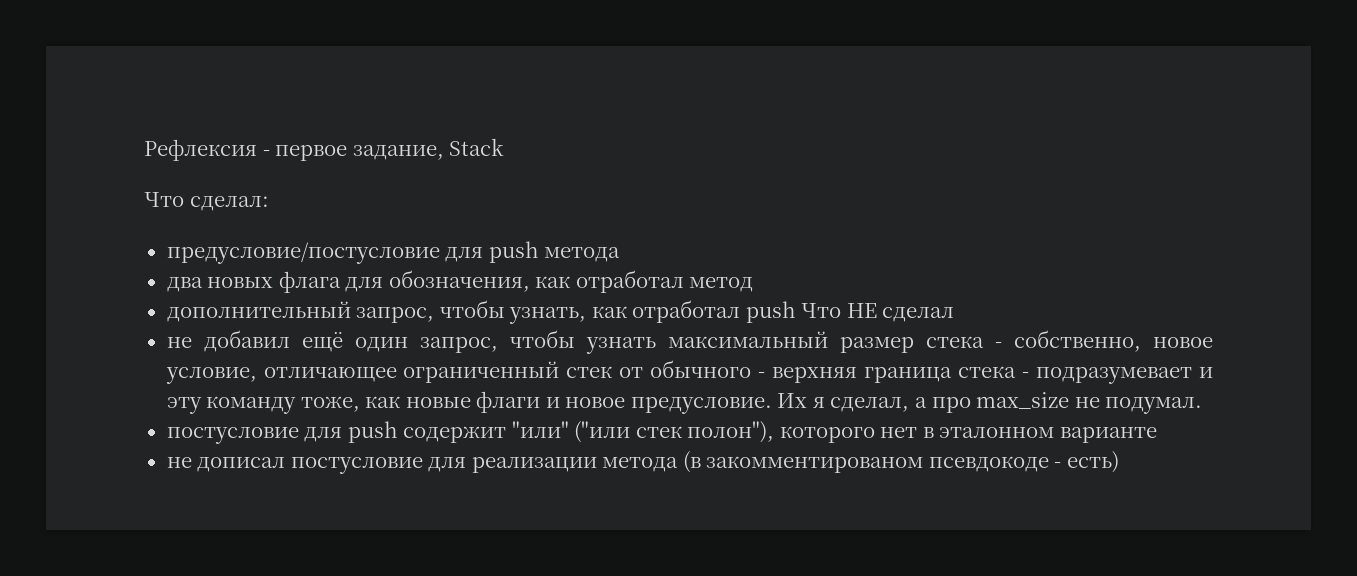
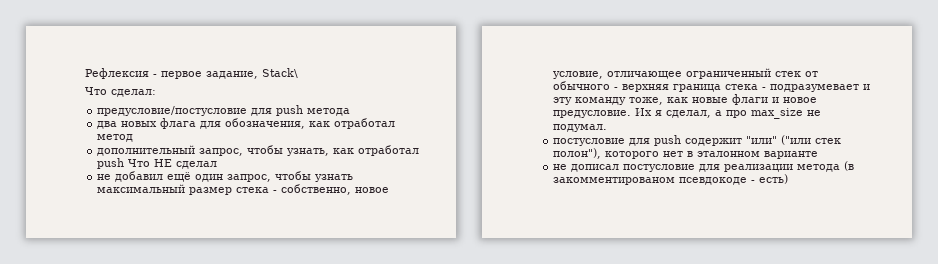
[449,138,505,156] Stack -> [262,68,298,78] Stack\

